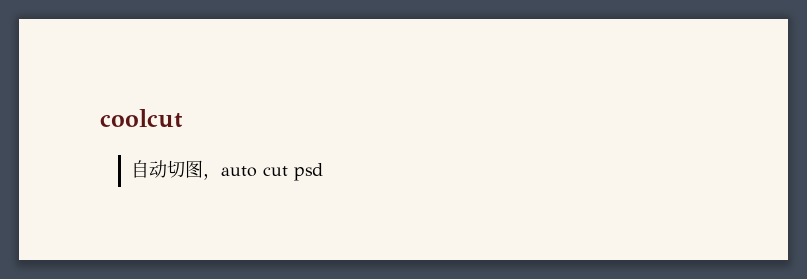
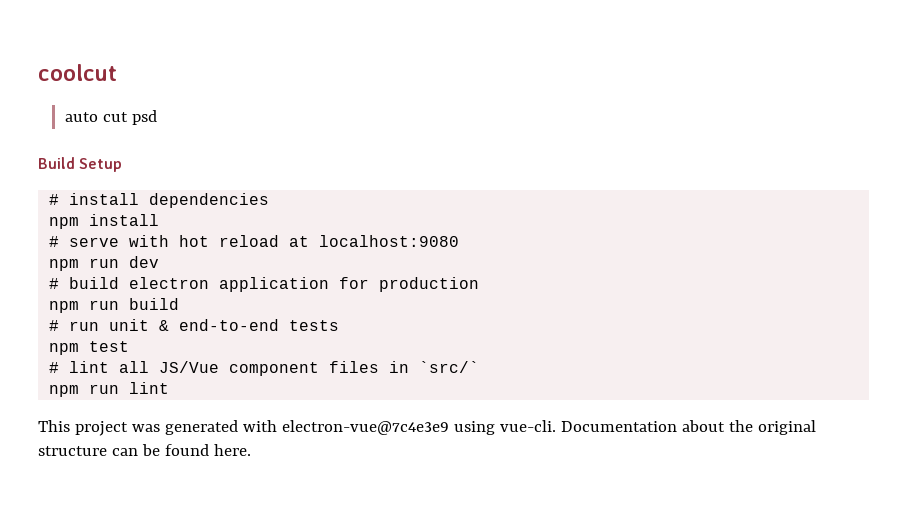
[130,160,221,180] 自动切图， -> (117, 72) none
(323, 172) none -> [38,157,123,172] [49,193,270,208] [49,214,160,229] [49,235,460,247] [49,256,160,271] [49,277,480,292] [49,298,180,313] [49,319,340,331] [49,341,130,355] [49,361,480,376] [49,382,170,397] [38,420,816,436] [38,444,251,456] // Build Setup // # install dependencies // npm install // # serve with hot reload at localhost:9080 // npm run dev // # build electron application for production // npm run build // # run unit & end-to-end tests // npm test // # lint all JS/Vue component files in `src/` // npm run lint // This project was generated with electron-vue@7c4e3e9 using vue-cli. Documentation about the original structure can be found here.

